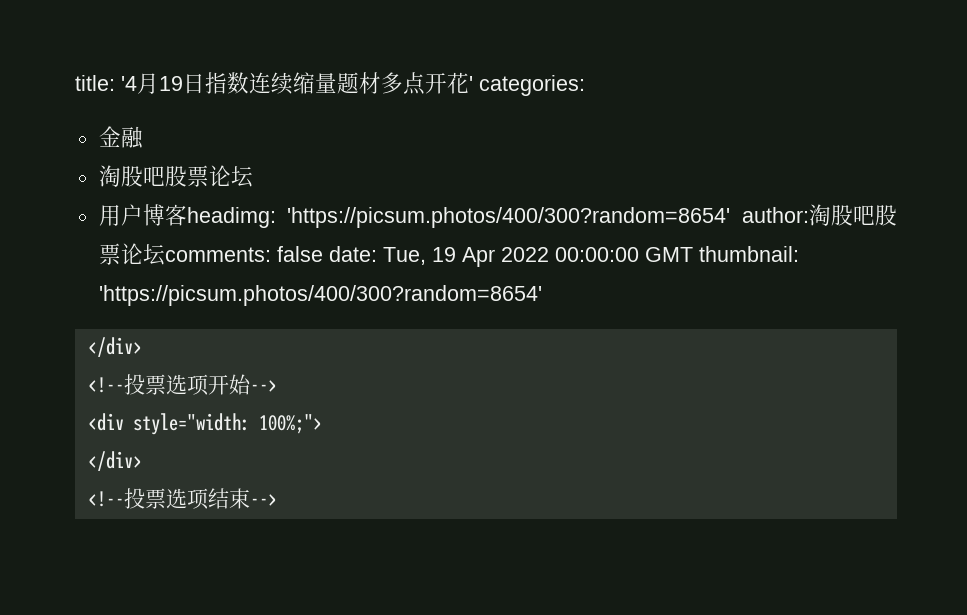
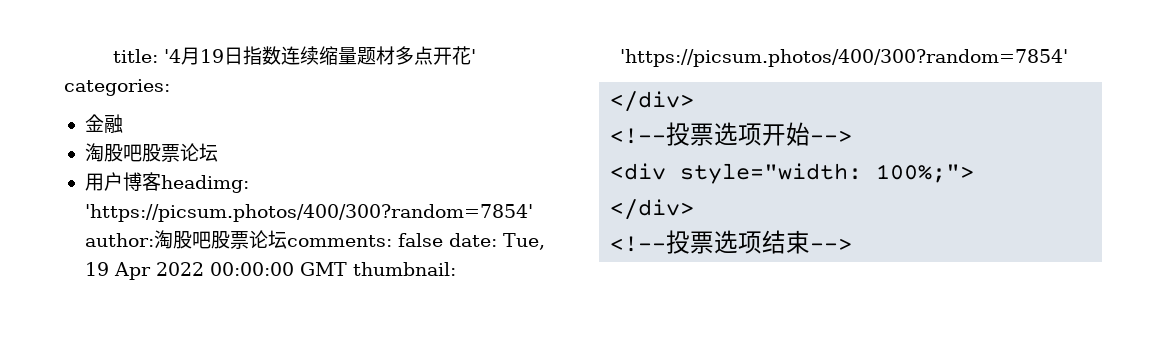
[287,207,731,228] 'https://picsum.photos/400/300?random=8654' -> [84,204,533,222] 'https://picsum.photos/400/300?random=7854'
[98,285,542,306] 'https://picsum.photos/400/300?random=8654' -> [619,49,1068,67] 'https://picsum.photos/400/300?random=7854'

